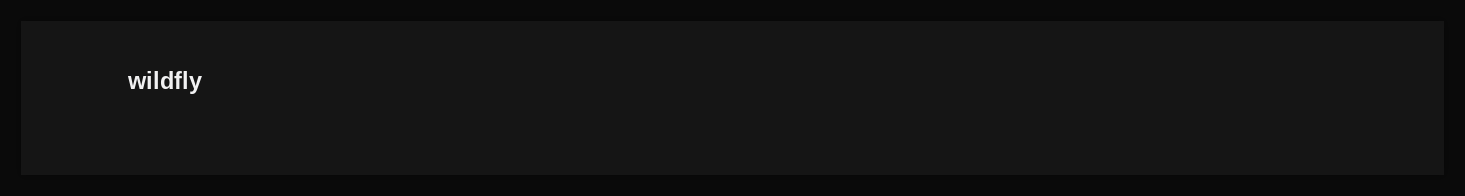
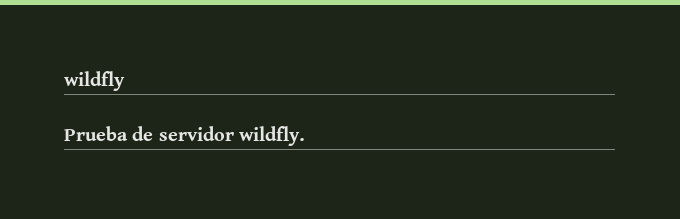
(202, 82) none -> [64,126,306,146] // Prueba de servidor wildfly.

